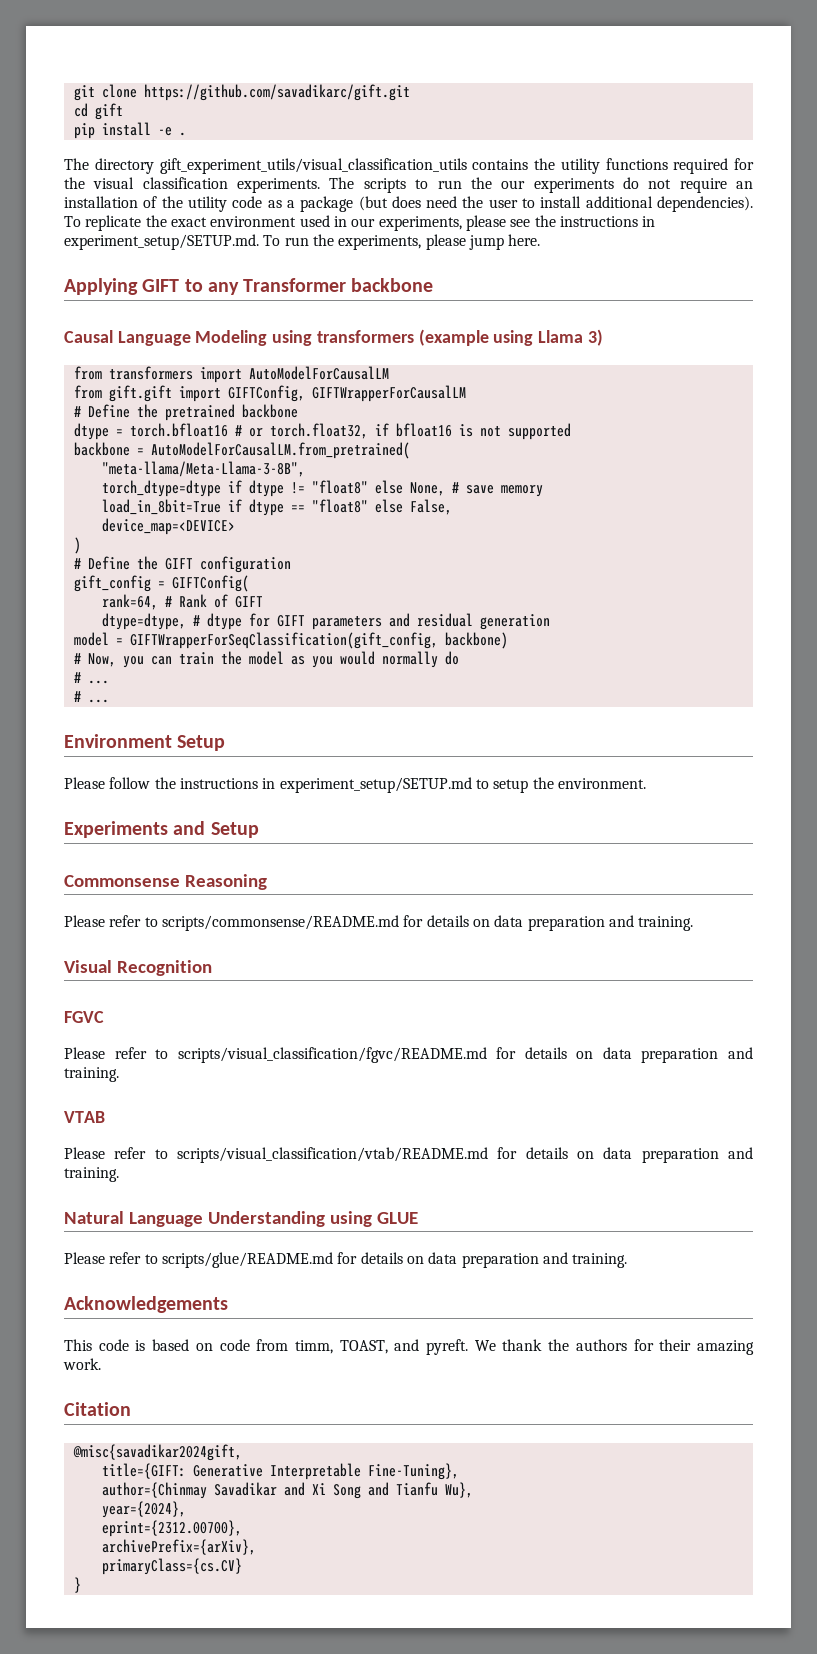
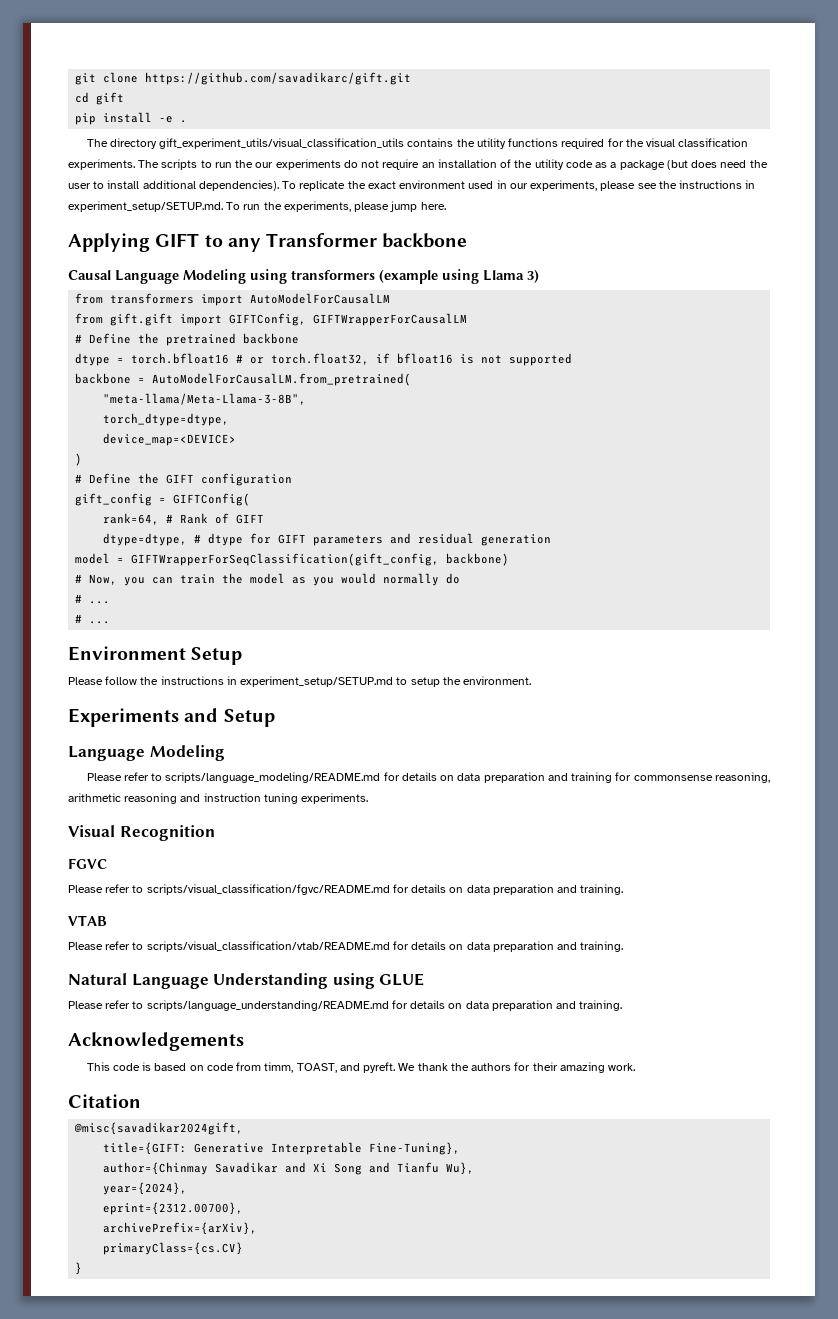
[101,480,543,497] [101,499,452,516] torch_dtype=dtype if dtype != "float8" else None, # save memory // load_in_8bit=True if dtype == "float8" else False, -> [103,413,230,426] torch_dtype=dtype,
[64,874,267,890] [64,915,694,931] Commonsense Reasoning // Please refer to scripts/commonsense/README.md for details on data preparation and training. -> [68,745,225,761] [86,772,770,783] [68,793,369,804] Language Modeling // Please refer to scripts/language_modeling/README.md for details on data preparation and training for commonsense reasoning, arithmetic reasoning and instruction tuning experiments.
[161,1252,333,1268] scripts/glue/README.md -> [146,1000,389,1011] scripts/language_understanding/README.md

